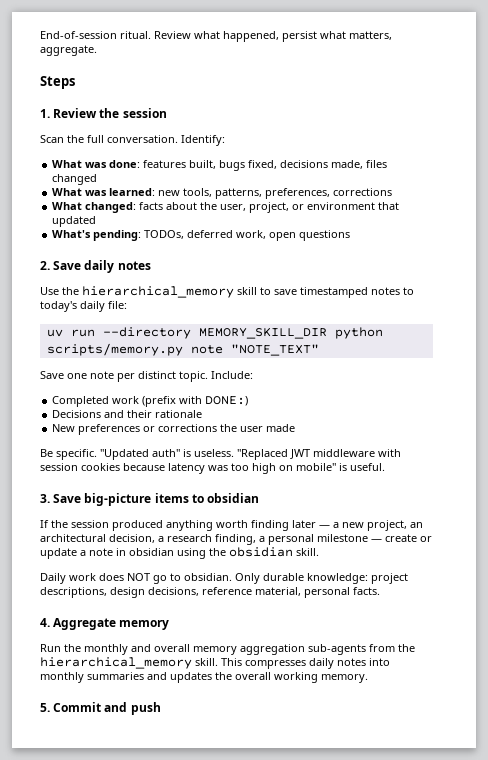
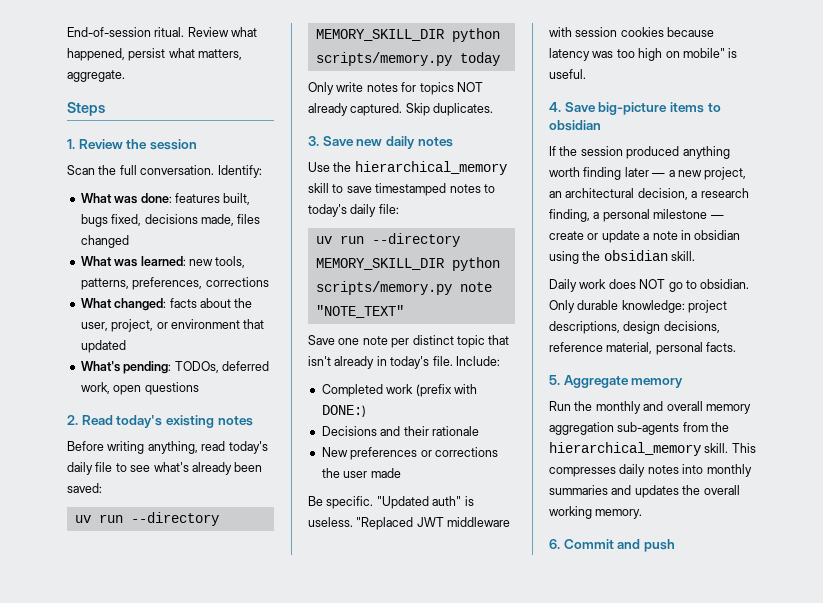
[53,261,82,270] Save -> [81,415,253,428] [67,441,268,454] [67,462,263,475] [67,483,102,493] [74,512,219,526] [315,28,500,42] [315,52,500,66] [308,82,483,95] [308,103,494,116] [308,136,383,146] Read today's existing notes // Before writing anything, read today's daily file to see what's already been saved: // uv run --directory MEMORY_SKILL_DIR python scripts/memory.py today // Only write notes for topics NOT already captured. Skip duplicates. // 3. Save new
[179,371,208,382] topic. -> [456,335,510,348] [308,356,453,369] topic that isn't already in today's file.
[40,494,50,503] 3. -> [549,102,561,112] 4.
[40,618,50,627] 4. -> [549,375,560,385] 5.
[40,703,50,712] 5. -> [549,539,560,549] 6.

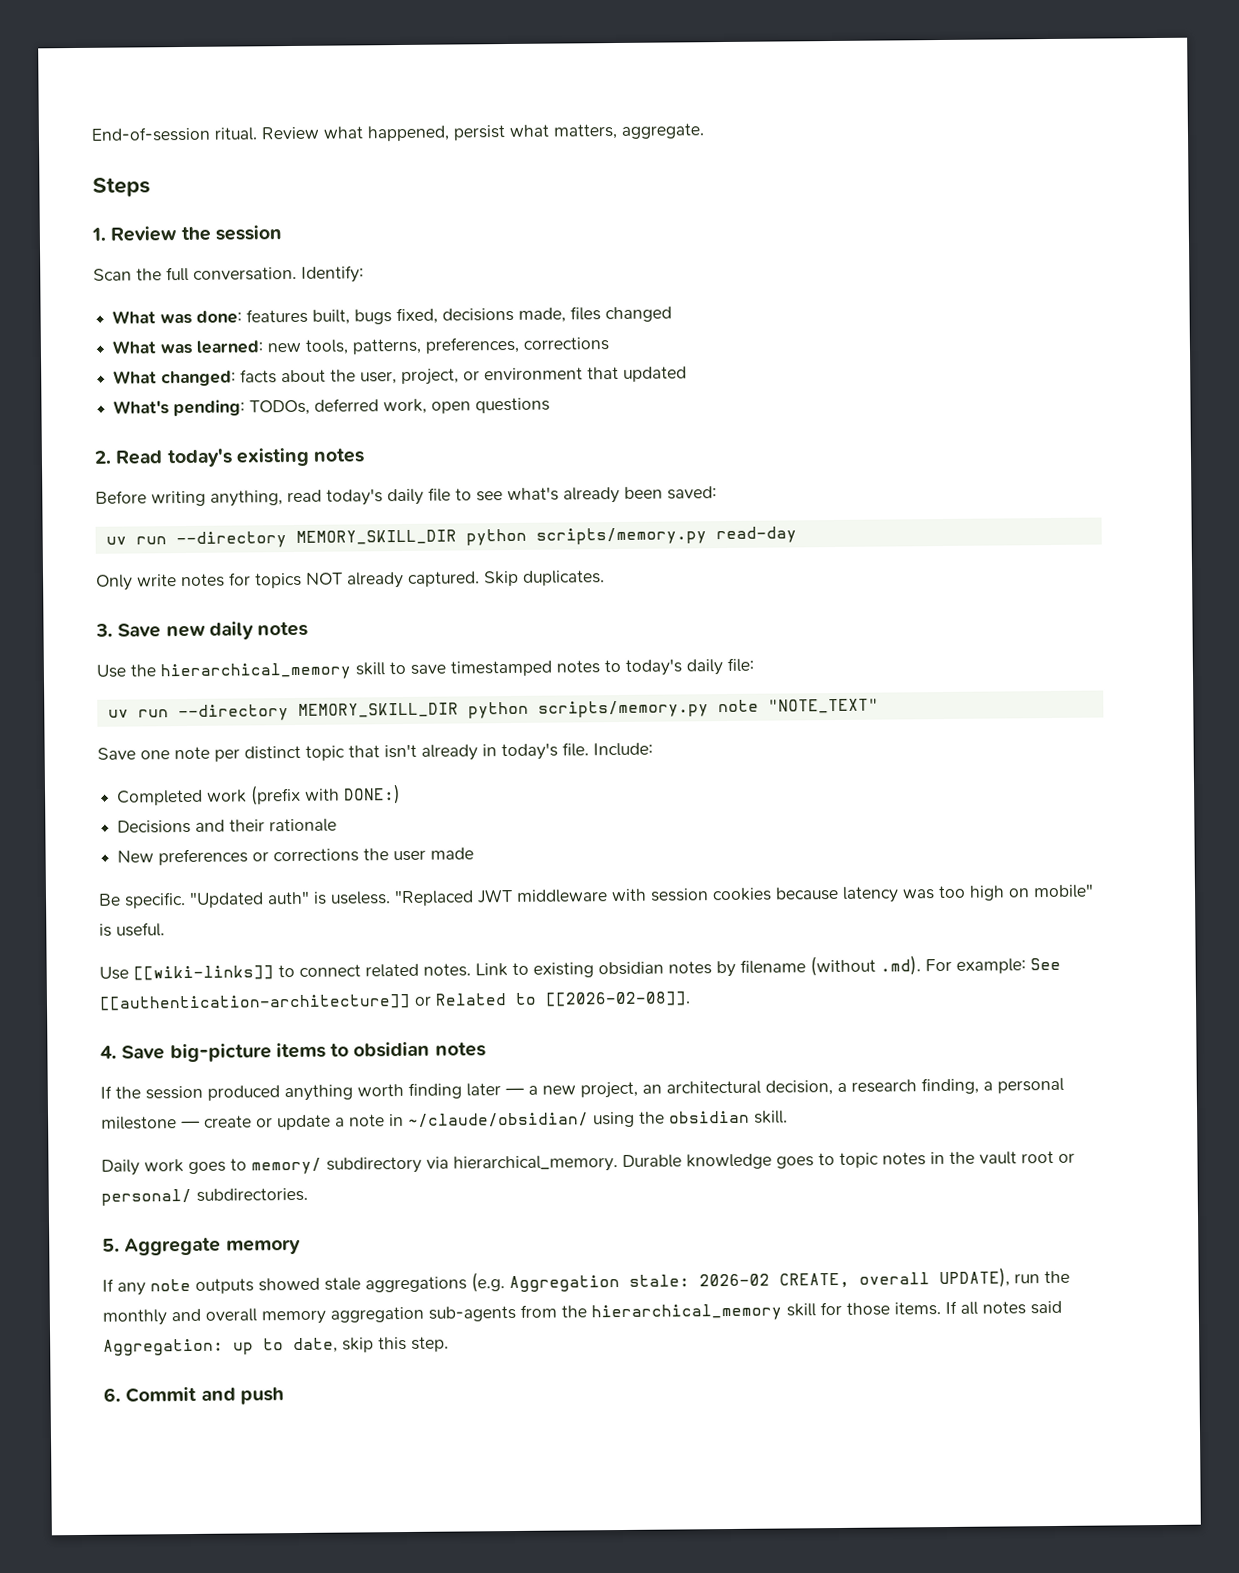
[459,52,500,66] today -> [715,526,797,544] read-day
(586, 74) none -> [99,955,1061,981] [99,991,691,1011] // Use [[wiki-links]] to connect related notes. Link to existing obsidian notes by filename (without .md). For example: See [[authentication-architecture]] or Related to [[2026-02-08]].
(601, 125) none -> [434,1042,486,1057] notes
[694,230,741,240] obsidian -> [408,1112,589,1128] ~/claude/obsidian/
[608,279,750,292] [549,300,728,313] [549,321,720,334] [549,342,737,355] [549,375,684,388] [549,401,571,411] does NOT go to obsidian. Only durable knowledge: project descriptions, design decisions, reference material, personal facts. // 5. Aggregate memory // Run -> [188,1151,1075,1175] [101,1187,308,1206] [102,1237,301,1256] [102,1267,1040,1296] goes to memory/ subdirectory via hierarchical_memory. Durable knowledge goes to topic notes in the vault root or personal/ subdirectories. // 5. Aggregate memory // If any note outputs showed stale aggregations (e.g. Aggregation stale: 2026-02 CREATE, overall UPDATE), run
[704,443,756,453] [549,464,752,477] [549,485,740,498] [549,506,643,519] skill. This compresses daily notes into monthly summaries and updates the overall working memory. -> [786,1300,1062,1317] [103,1336,449,1356] skill for those items. If all notes said Aggregation: up to date, skip this step.

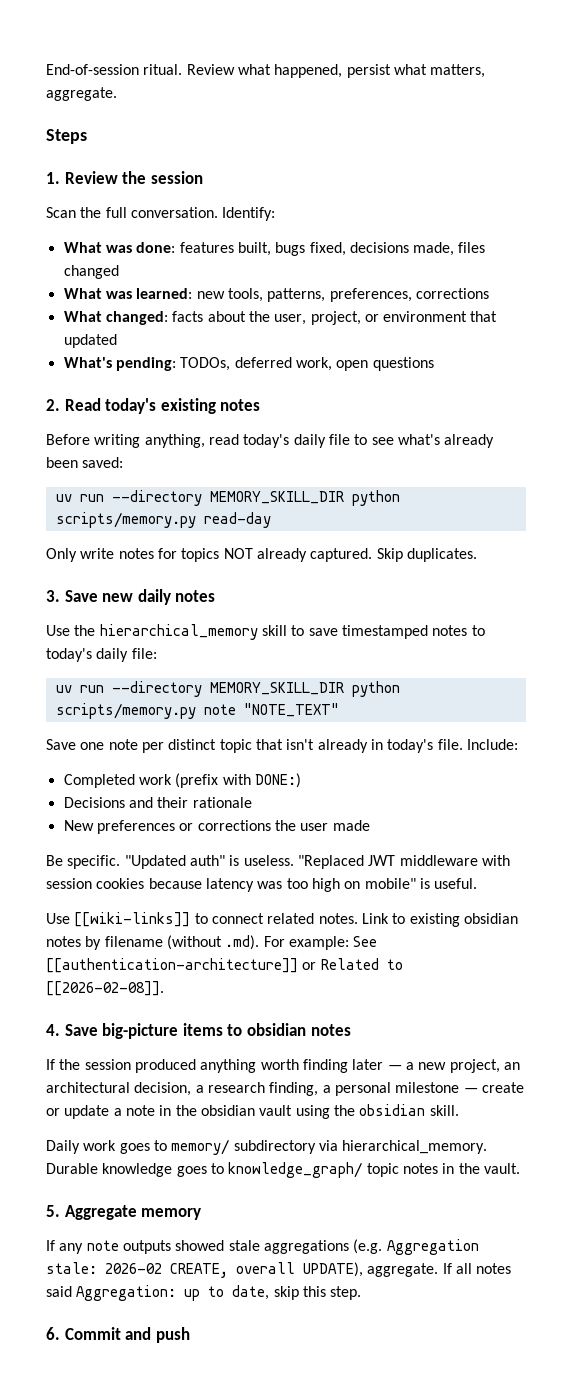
[408,1112,589,1128] ~/claude/obsidian/ -> [175,1105,293,1116] the obsidian vault
(835, 1159) none -> [228,1162,363,1178] knowledge_graph/
[979,1151,1075,1165] [101,1187,308,1206] vault root or personal/ subdirectories. -> [483,1163,520,1174] vault.
[1014,1270,1070,1284] [102,1301,941,1326] run the monthly and overall memory aggregation sub-agents from the hierarchical_memory skill for those items. -> [367,1263,439,1277] aggregate.

